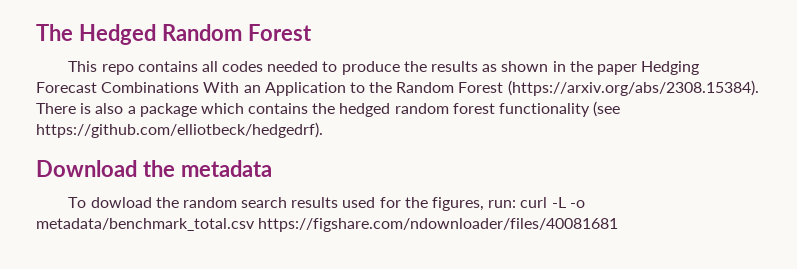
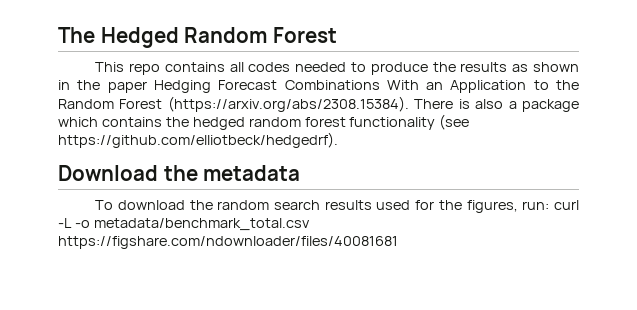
[90,197,152,208] dowload -> [117,200,185,210] download

